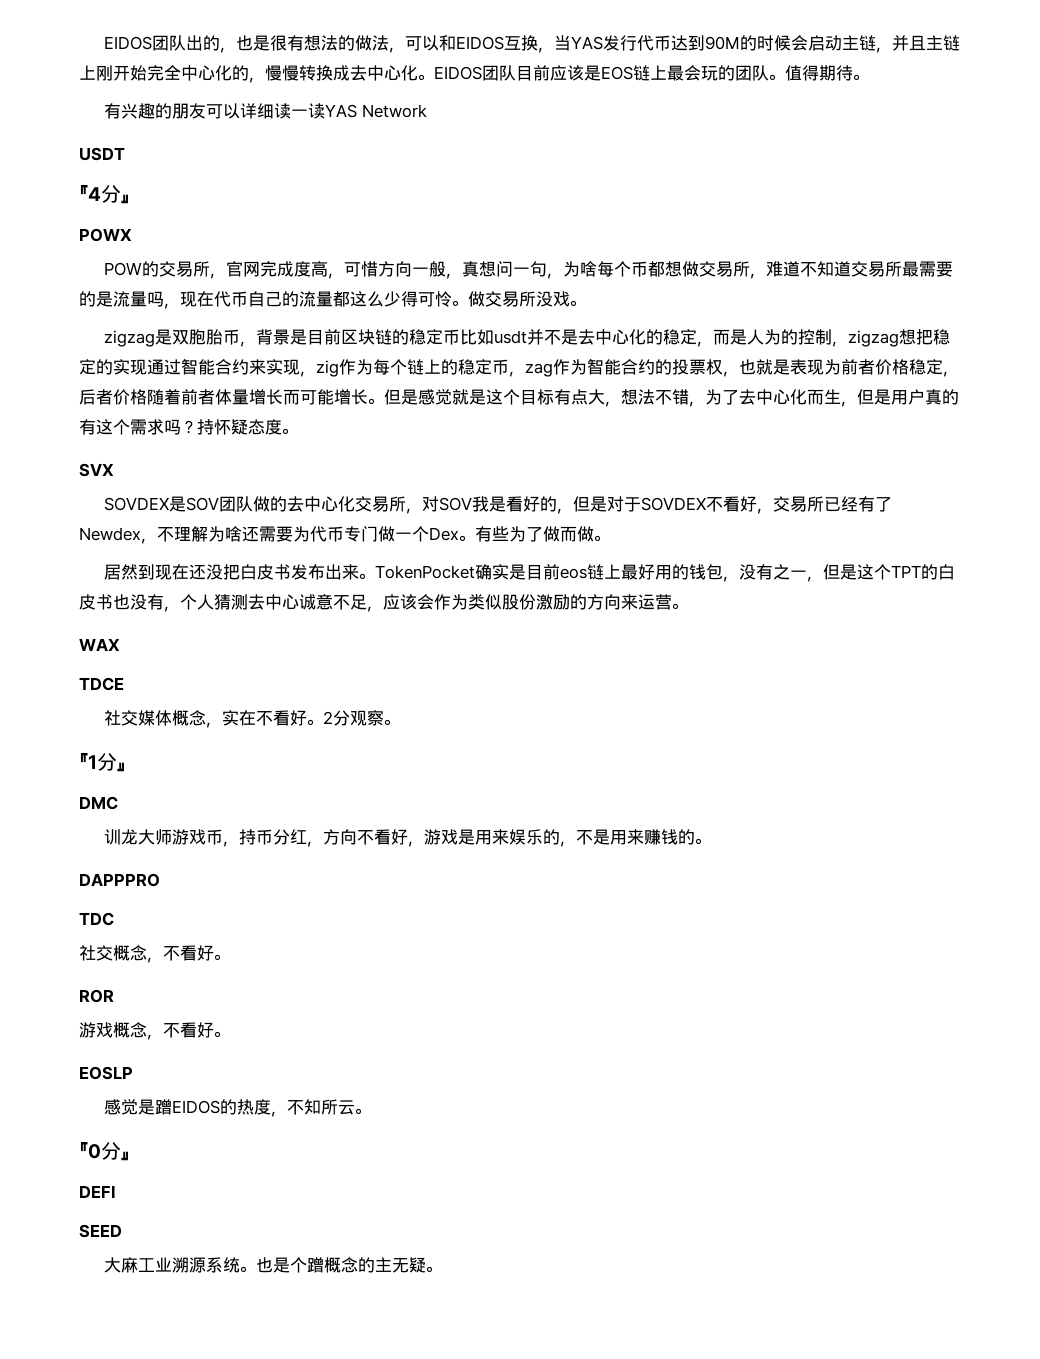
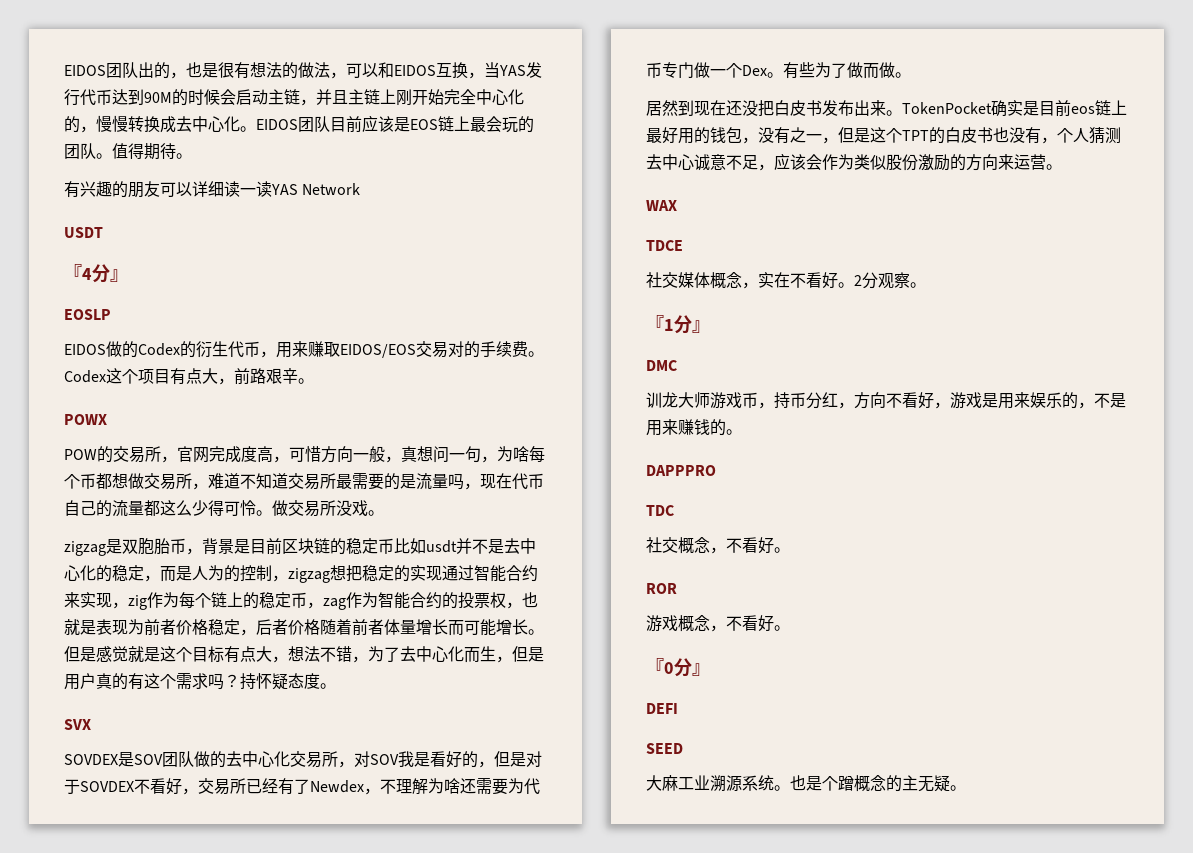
(130, 199) none -> [64,309,111,320] [64,341,544,358] [64,368,314,385] // EOSLP // EIDOS做的Codex的衍生代币，用来赚取EIDOS/EOS交易对的手续费。Codex这个项目有点大，前路艰辛。
[79,1066,133,1080] [103,1099,371,1117] // EOSLP // 感觉是蹭EIDOS的热度，不知所云。 -> (790, 628) none

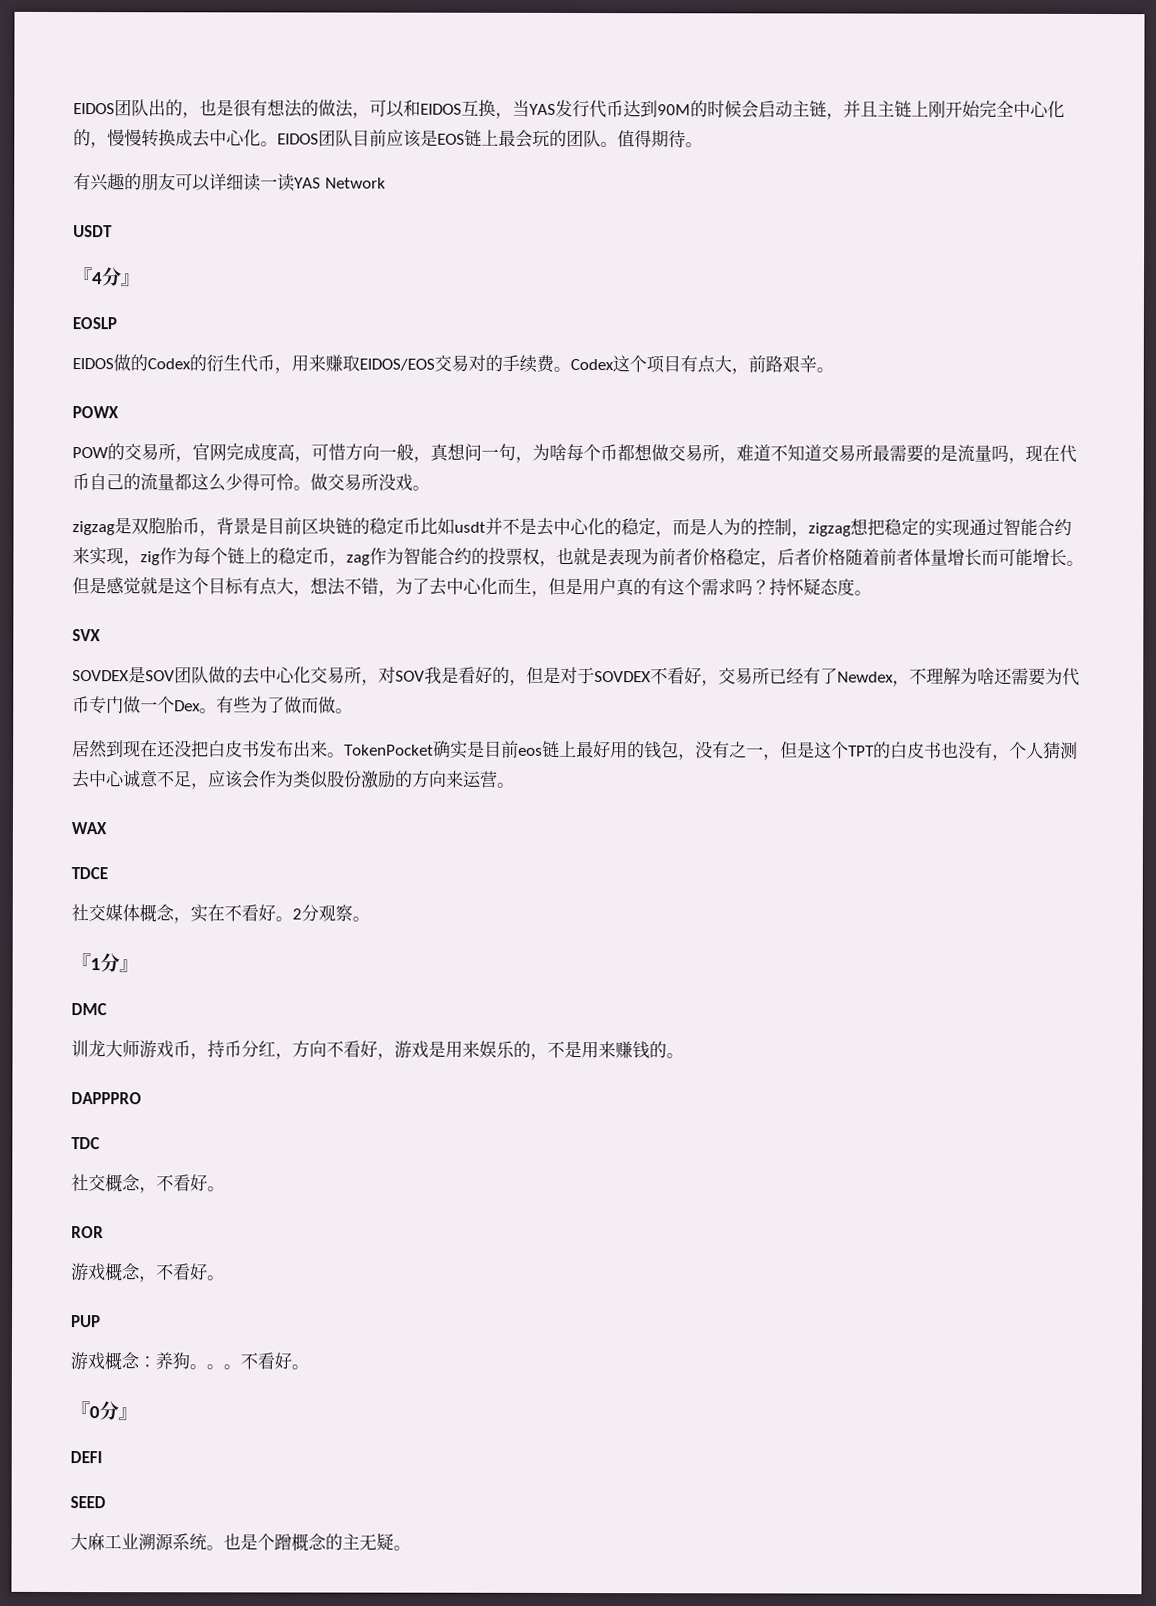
(790, 628) none -> [70,1315,101,1328] [70,1352,309,1371] // PUP // 游戏概念：养狗。。。不看好。

